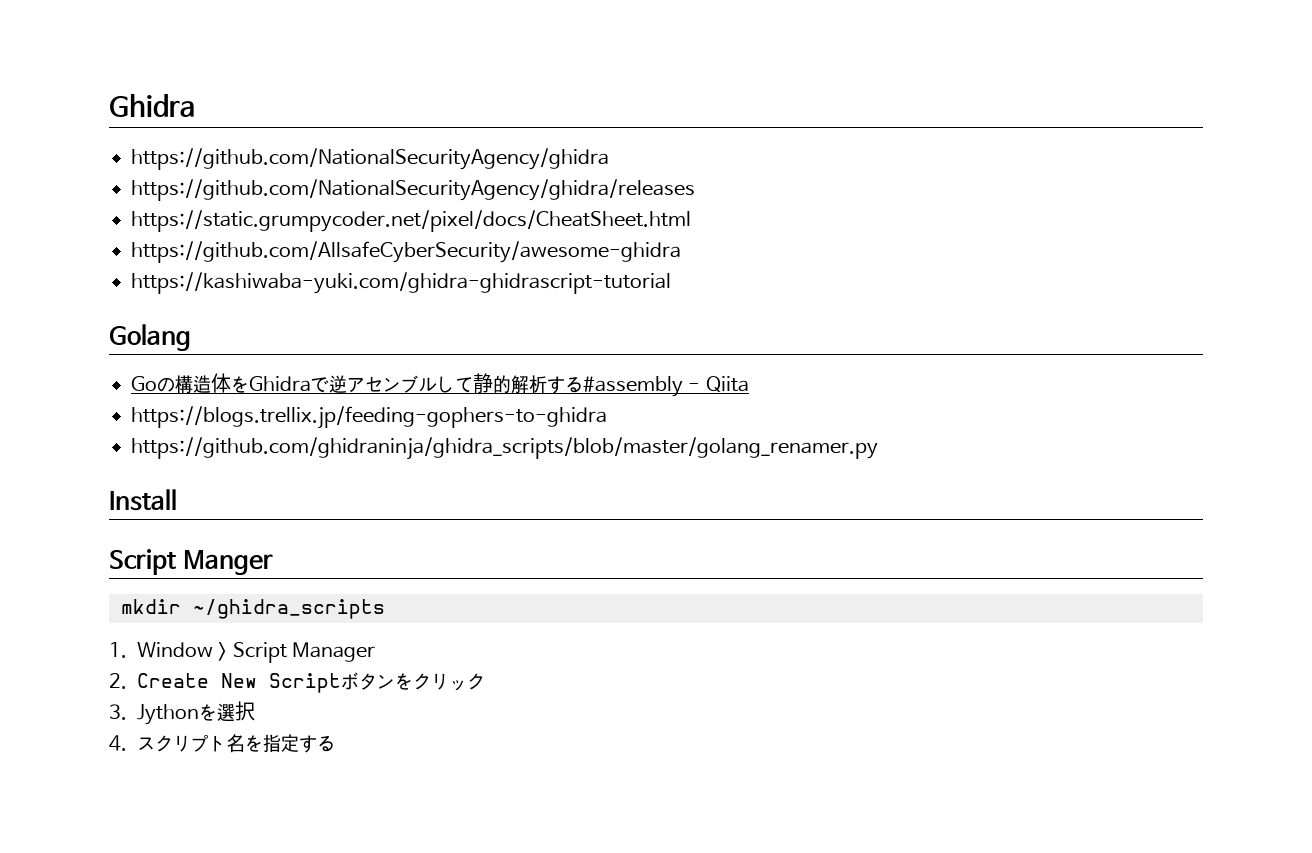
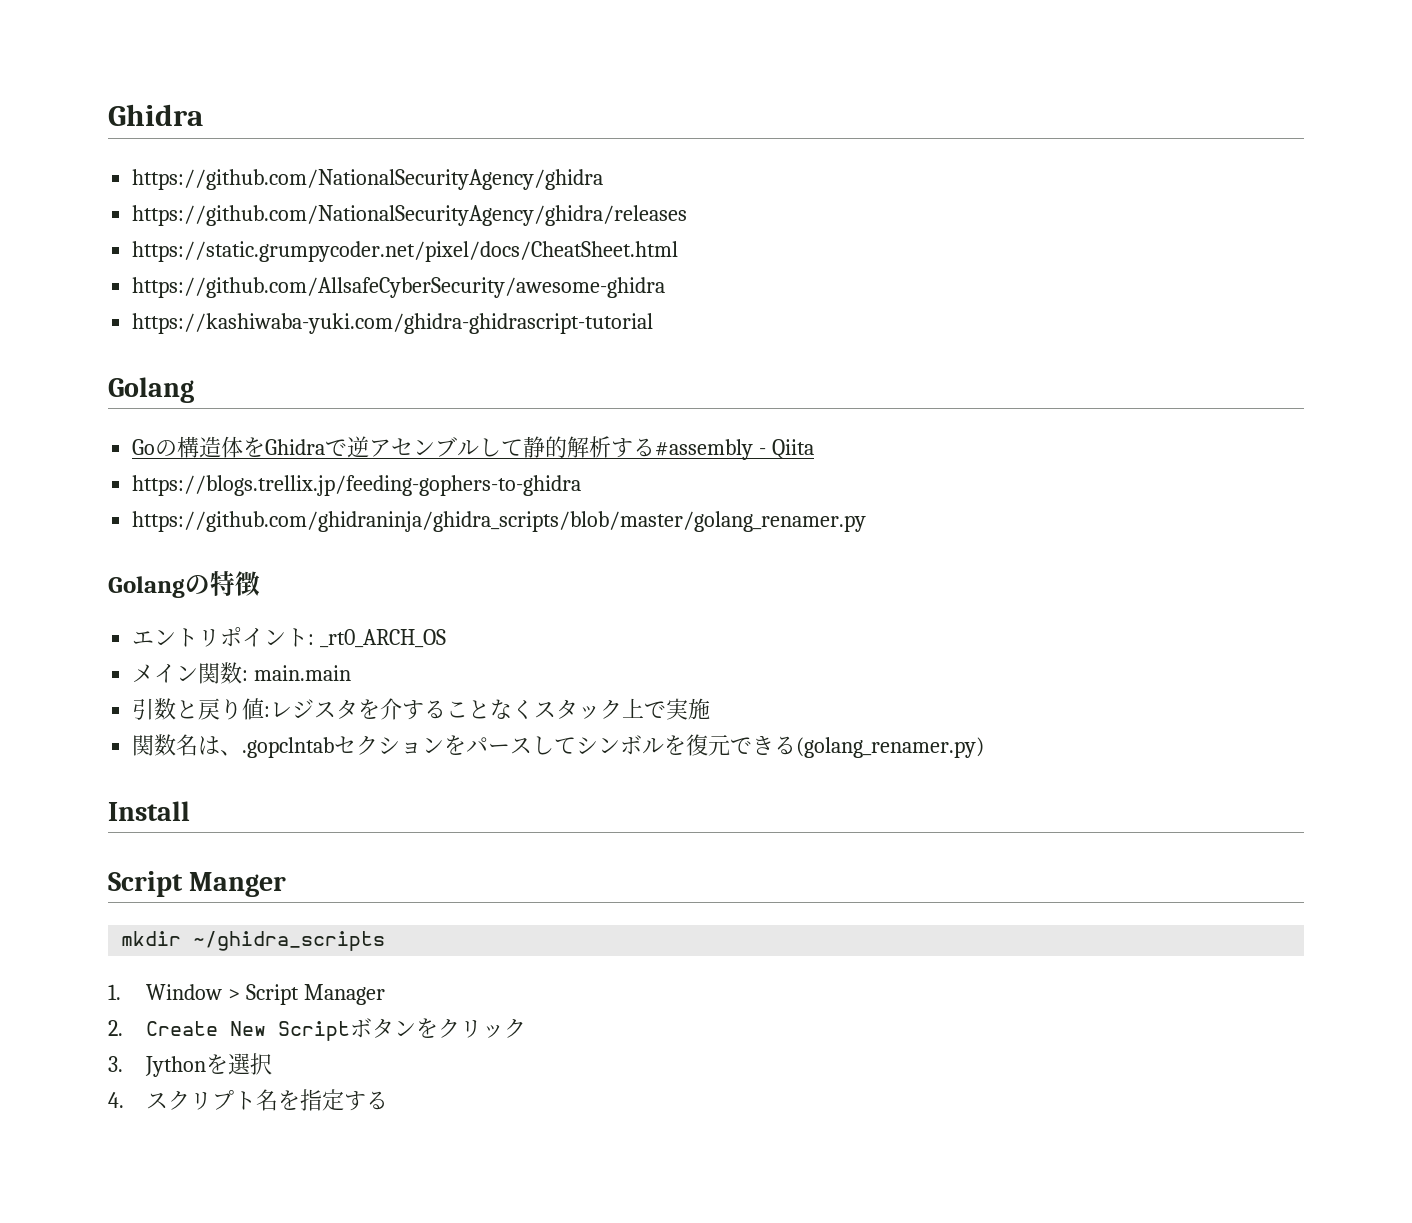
(878, 448) none -> [108,571,260,598] [132,627,447,648] [132,662,352,684] [132,698,711,720] [132,734,985,758] // Golangの特徴 // エントリポイント: _rt0_ARCH_OS // メイン関数: main.main // 引数と戻り値:レジスタを介することなくスタック上で実施 // 関数名は、.gopclntabセクションをパースしてシンボルを復元できる(golang_renamer.py)

